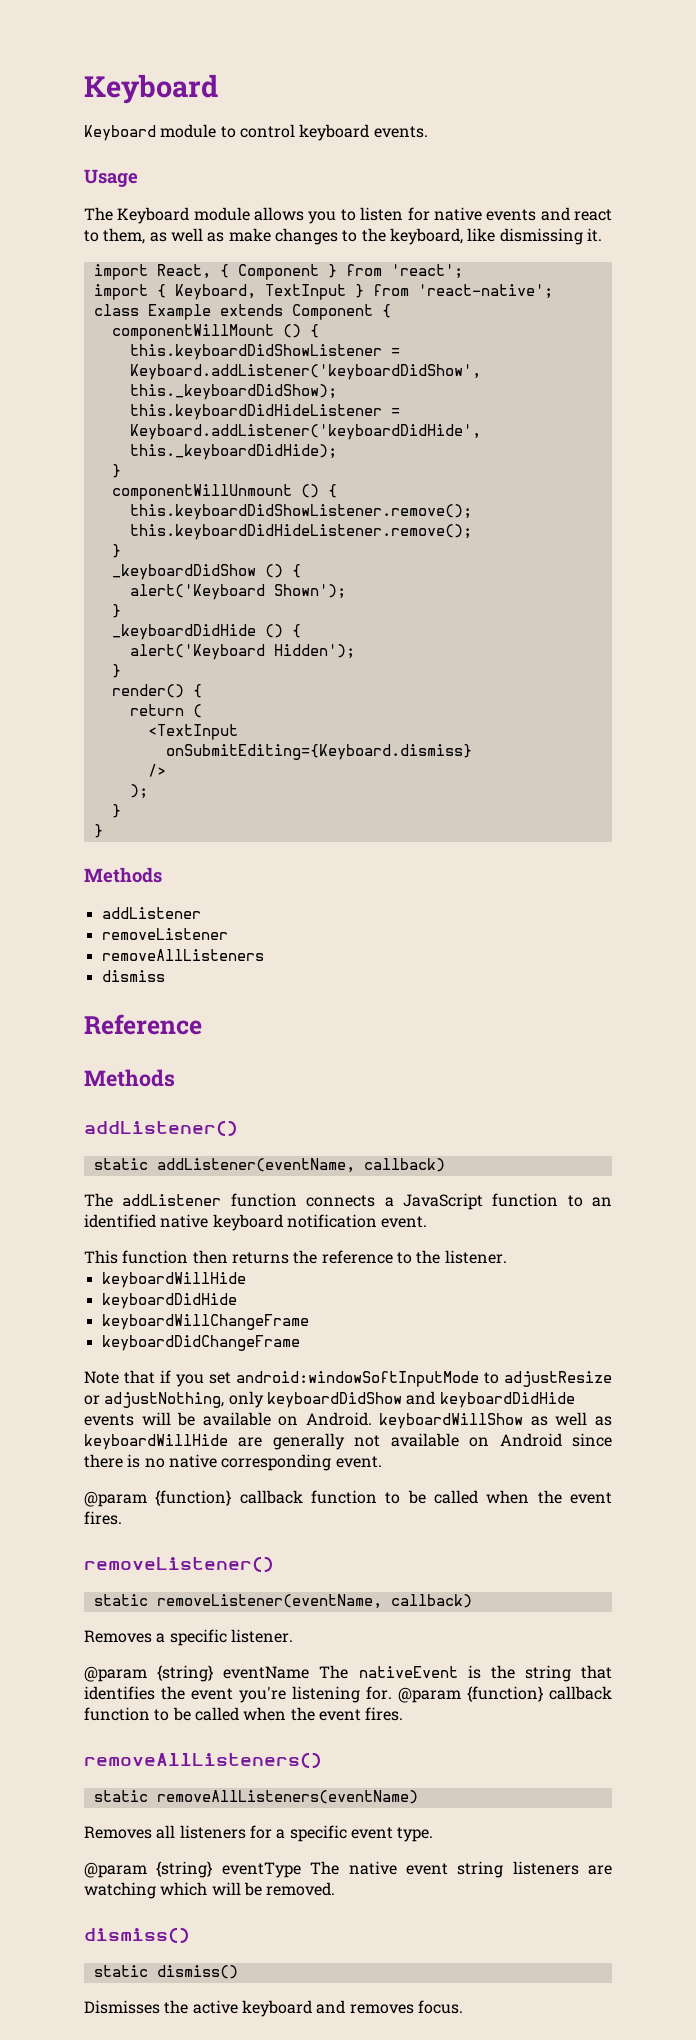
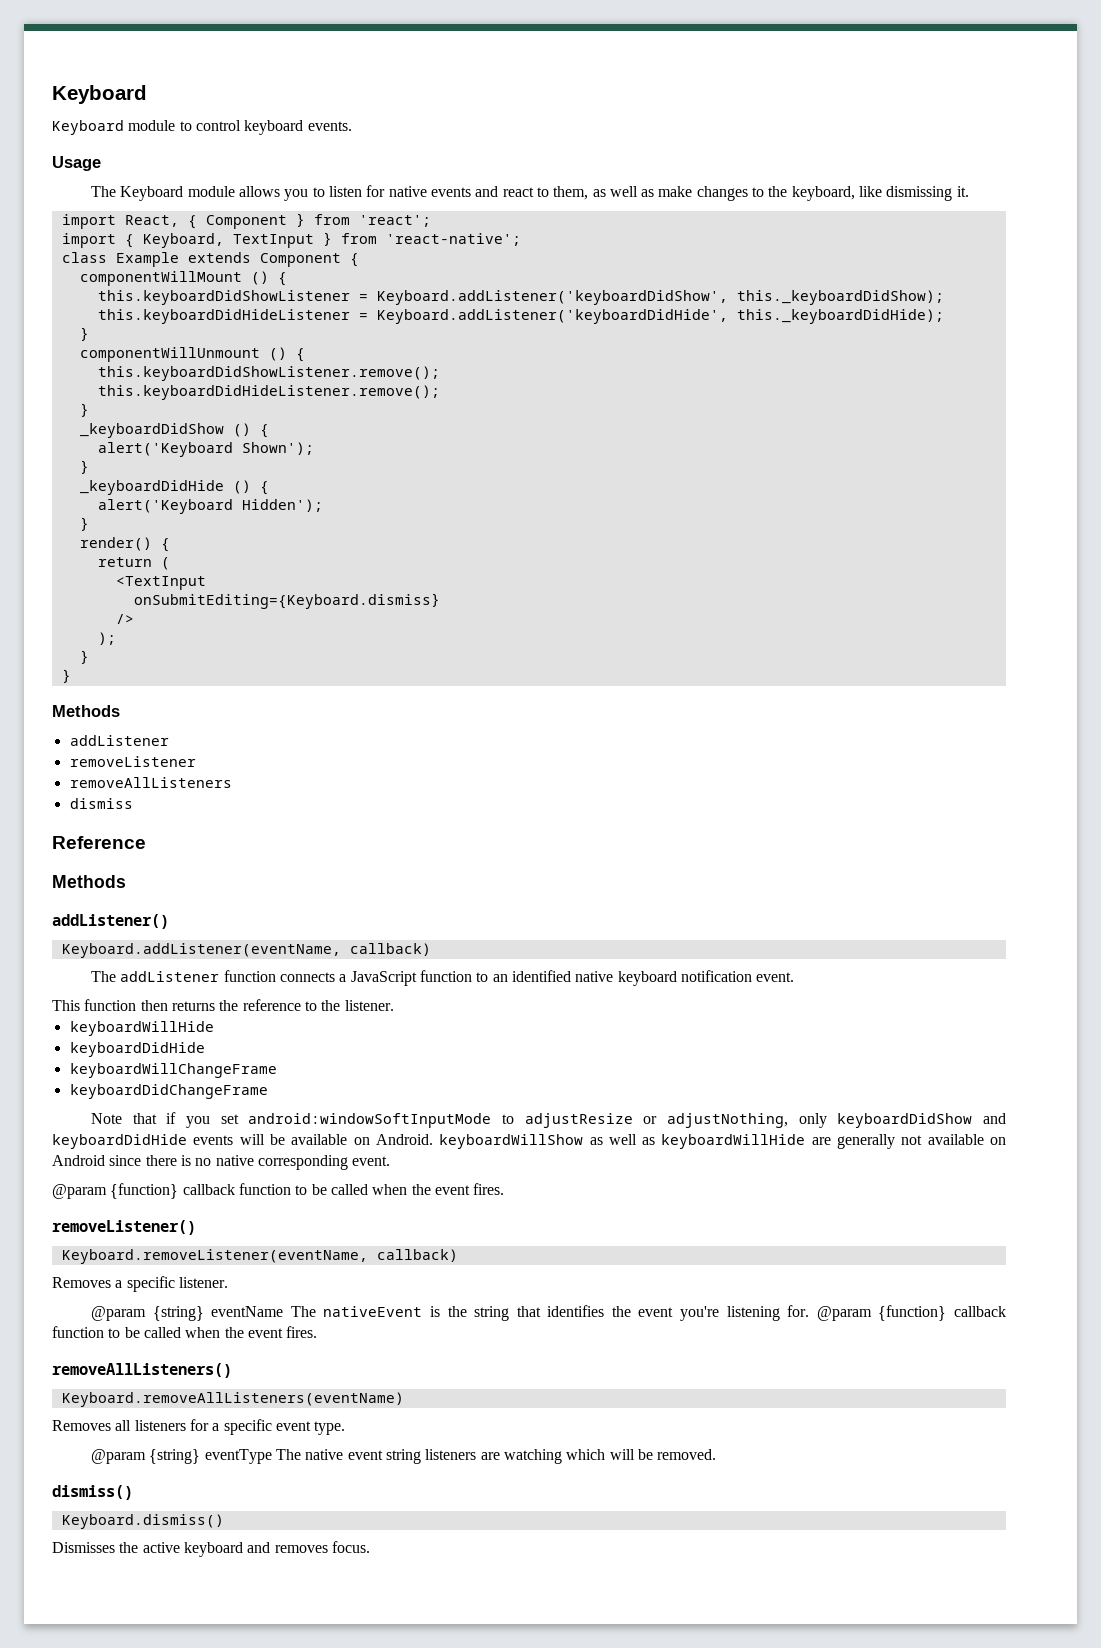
[93,1158,355,1173] static addListener(eventName, -> [61,943,341,958] Keyboard.addListener(eventName,
[93,1594,382,1609] static removeListener(eventName, -> [61,1249,368,1264] Keyboard.removeListener(eventName,
[93,1790,418,1804] static removeAllListeners(eventName) -> [61,1392,404,1407] Keyboard.removeAllListeners(eventName)
[93,1965,238,1979] static dismiss() -> [61,1514,224,1529] Keyboard.dismiss()

